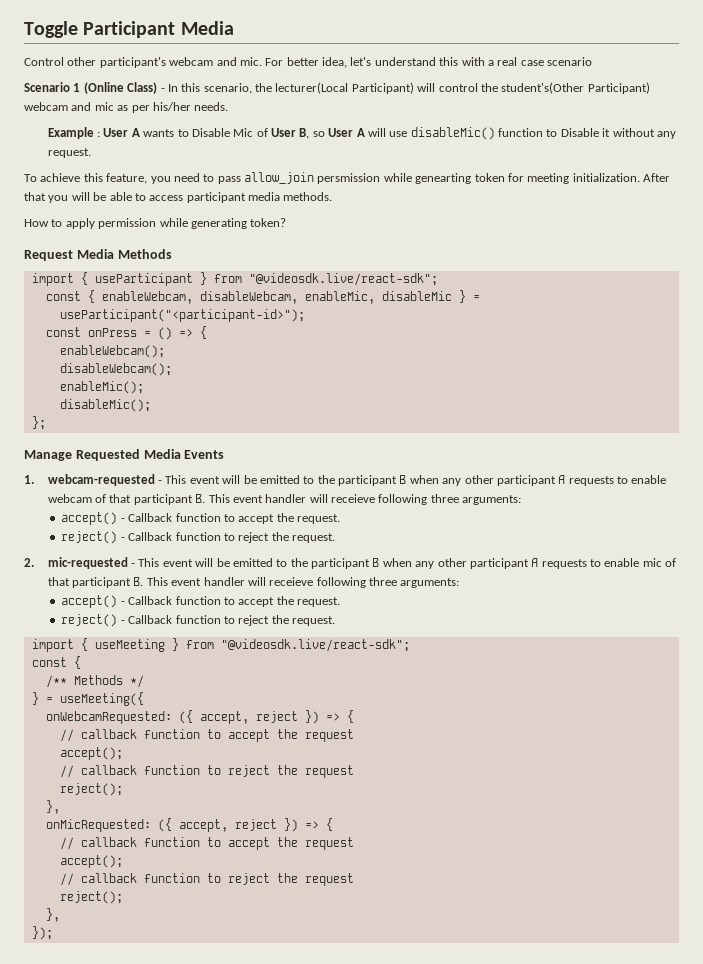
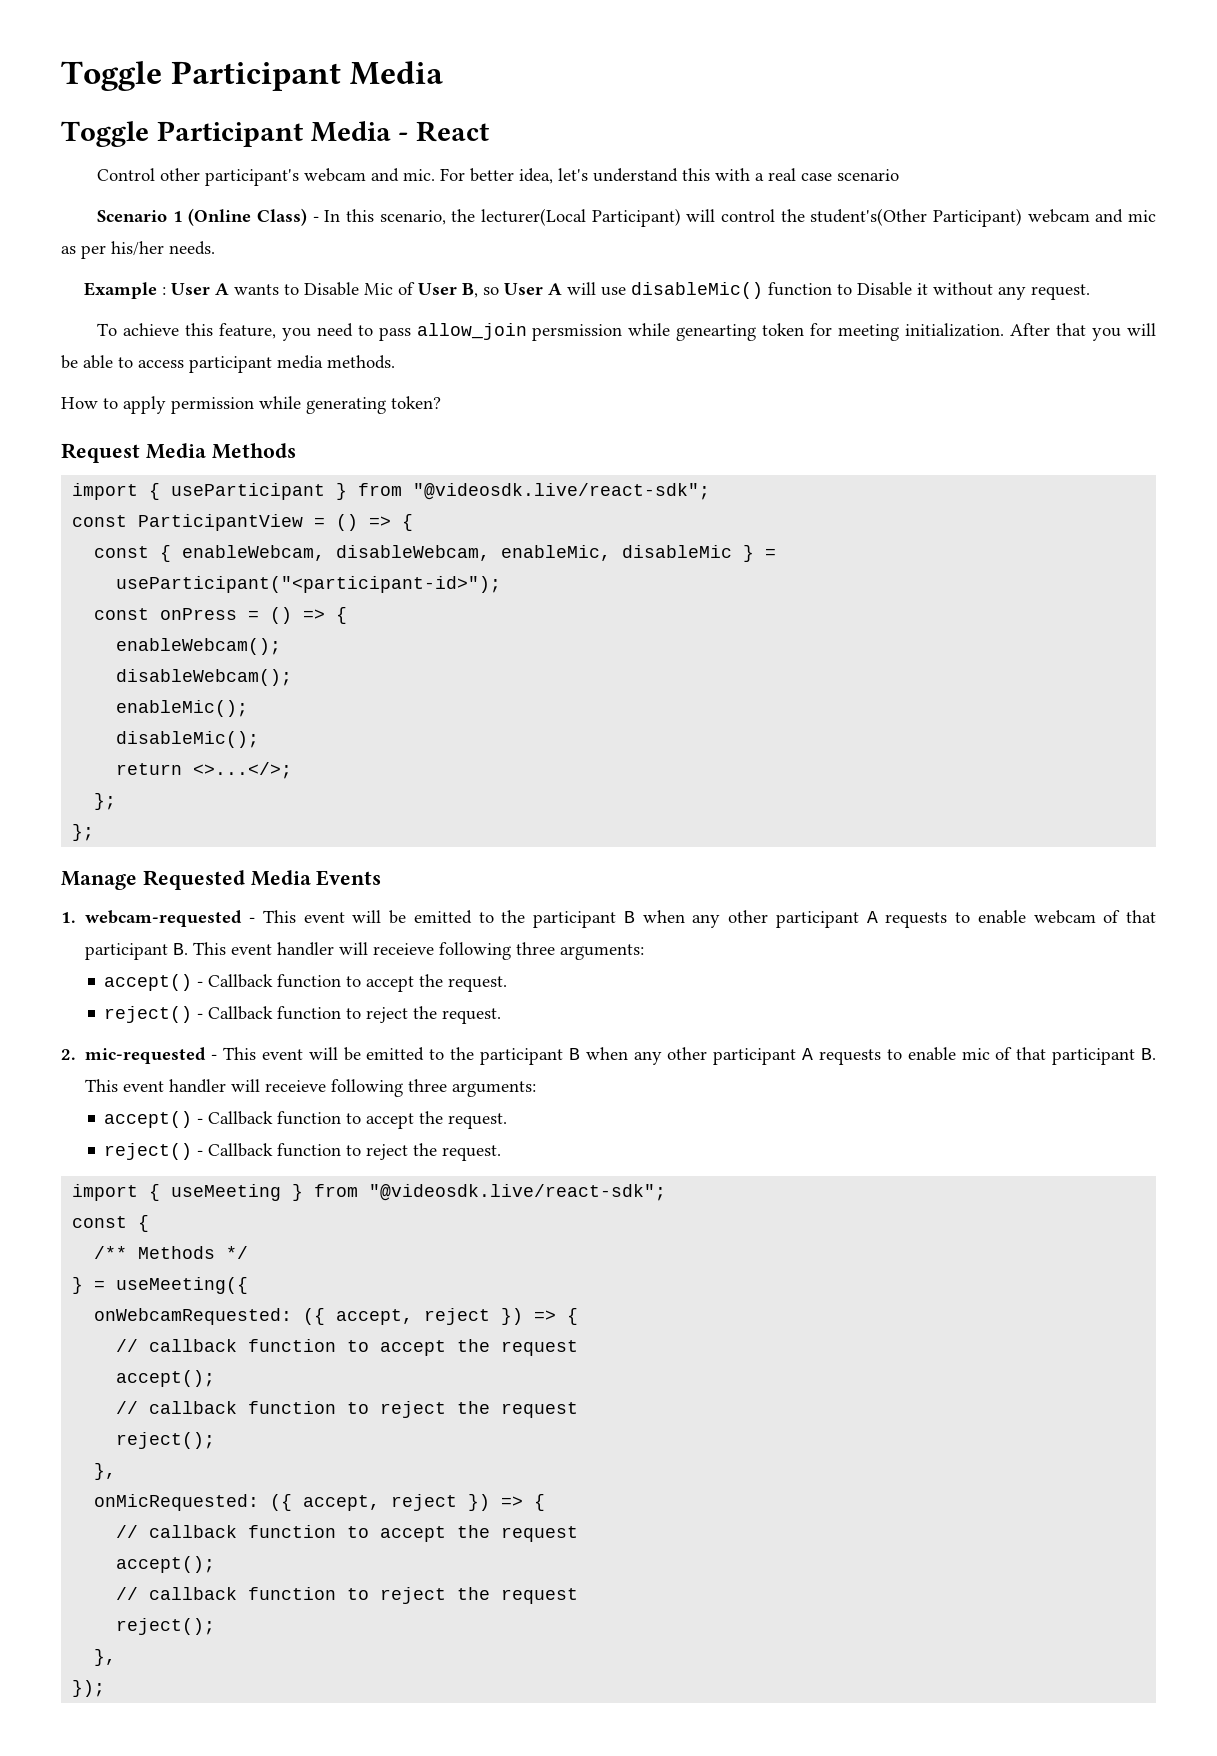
[24,21,234,38] Toggle Participant Media -> [61,61,444,91] [61,121,490,147] Toggle Participant Media // Toggle Participant Media - React
(438, 279) none -> [72,514,414,531] // const ParticipantView = () => {
(151, 405) none -> [116,762,293,779] [94,793,117,810] // return <>...</>; // };

